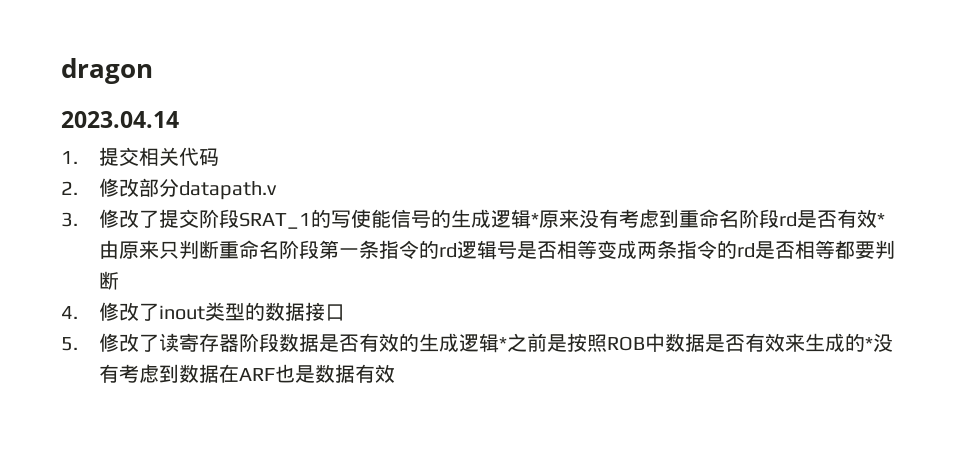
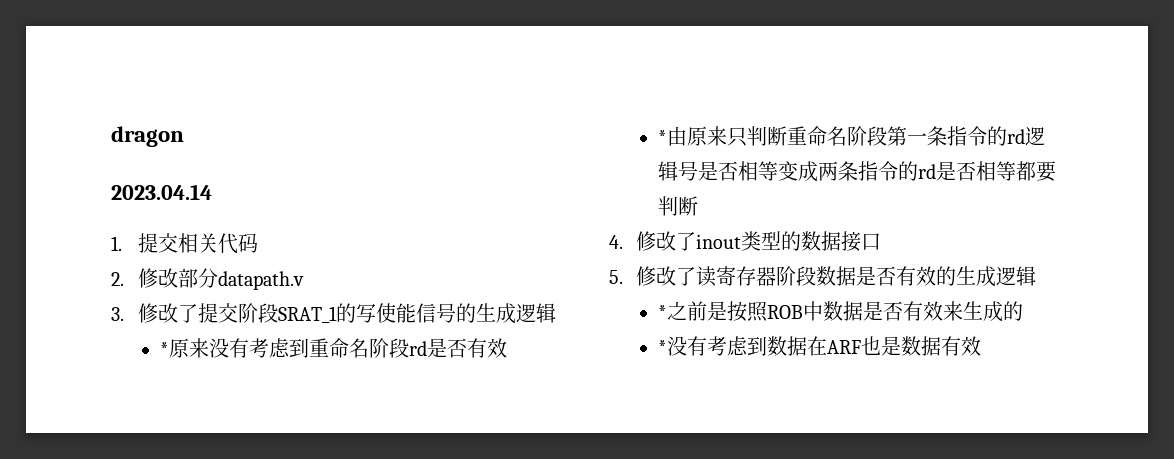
(532, 219) none -> (557, 313) //
(878, 218) none -> (508, 348) //
(500, 343) none -> (1037, 276) //
(866, 342) none -> (1024, 311) //

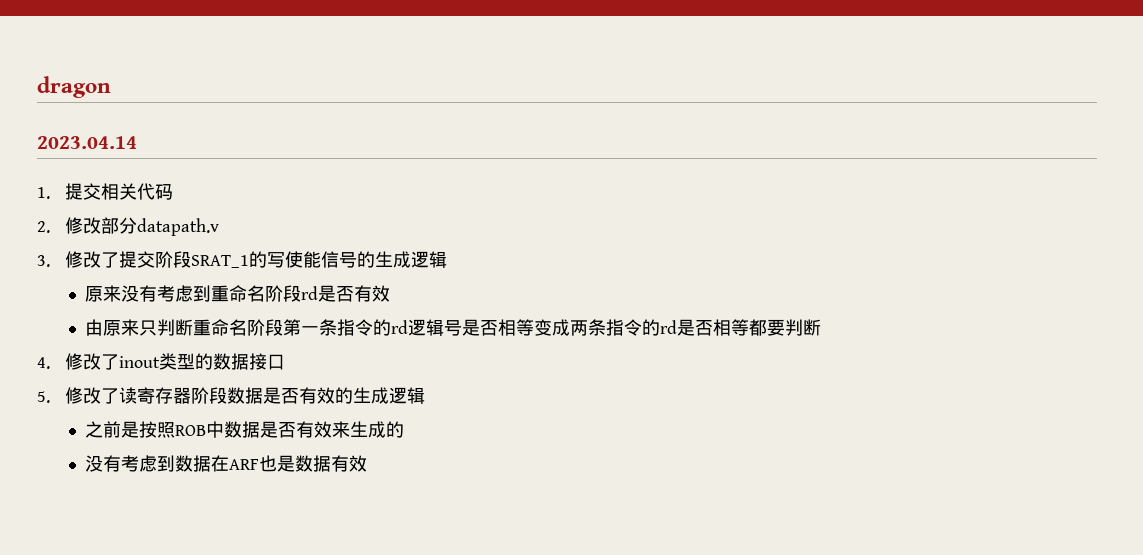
[160,342,170,356] * -> (448, 259) none
[658,130,668,144] * -> (390, 293) none
[658,305,668,319] * -> (426, 395) none
[658,340,668,354] * -> (404, 429) none

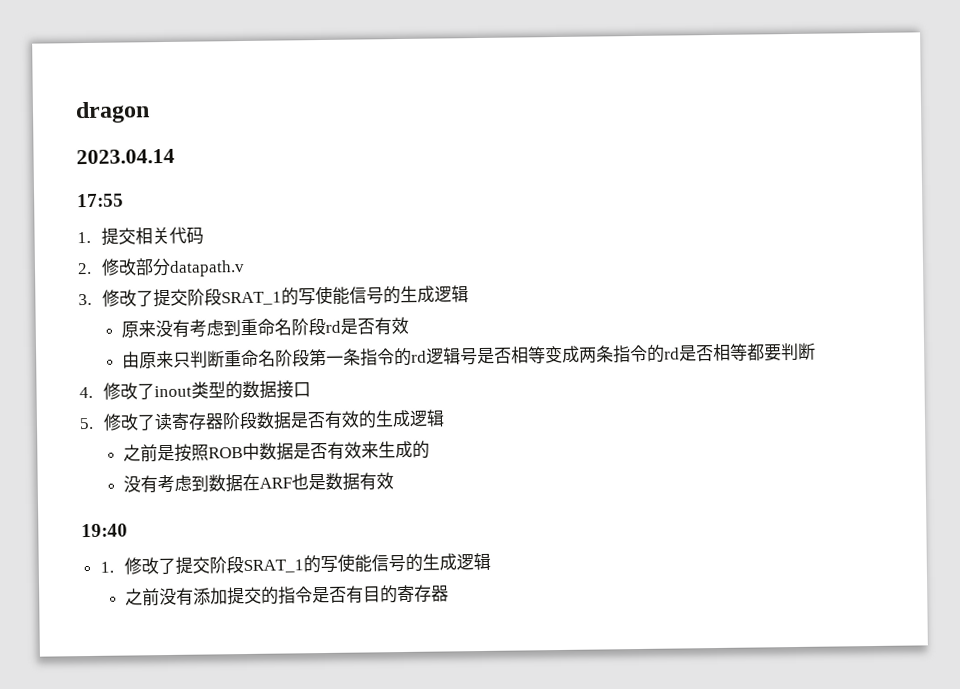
(137, 142) none -> [77,193,124,208] // 17:55
(367, 463) none -> [81,523,128,538] [99,552,491,575] [124,584,449,607] // 19:40 // 1.修改了提交阶段SRAT_1的写使能信号的生成逻辑 // 之前没有添加提交的指令是否有目的寄存器

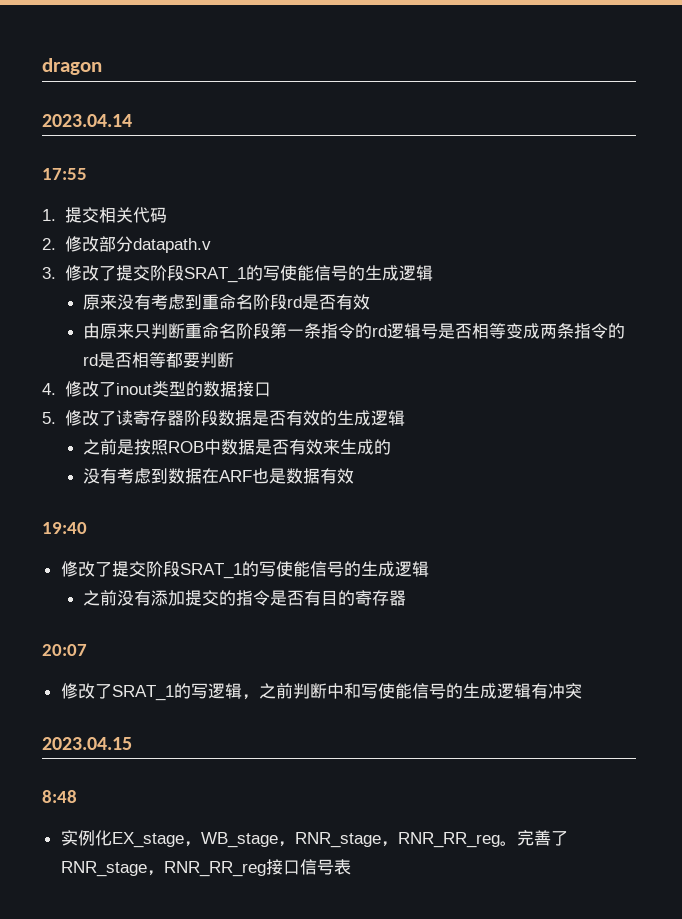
[99,561,114,573] 1. -> (87, 528) none
(449, 593) none -> [42,644,87,656] [60,683,582,701] [42,737,132,750] [42,790,77,803] [60,830,568,848] [60,859,351,877] // 20:07 // 修改了SRAT_1的写逻辑，之前判断中和写使能信号的生成逻辑有冲突 // 2023.04.15 // 8:48 // 实例化EX_stage，WB_stage，RNR_stage，RNR_RR_reg。完善了RNR_stage，RNR_RR_reg接口信号表

